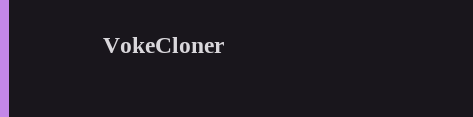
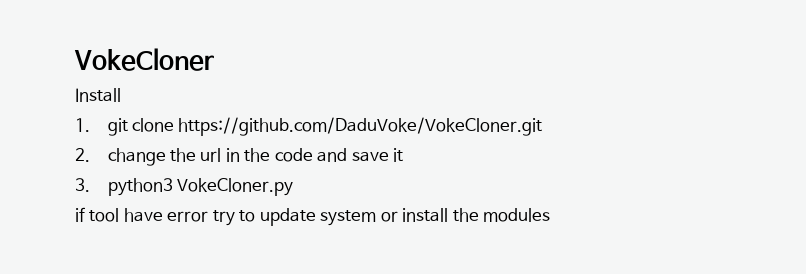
(224, 45) none -> [75,88,121,102] [75,117,543,136] [75,148,404,166] [75,178,293,196] [75,207,551,226] // Install // 1. git clone https://github.com/DaduVoke/VokeCloner.git // 2. change the url in the code and save it // 3. python3 VokeCloner.py // if tool have error try to update system or install the modules

